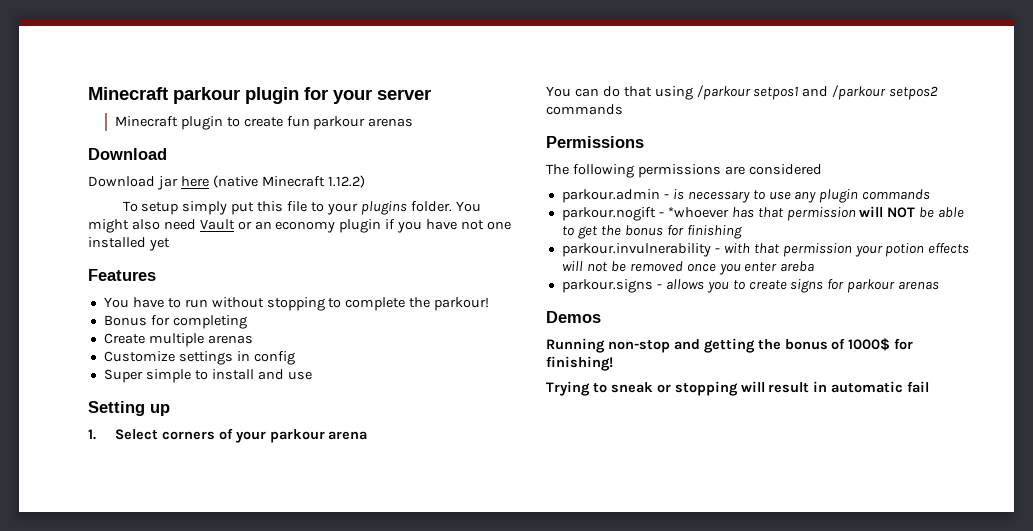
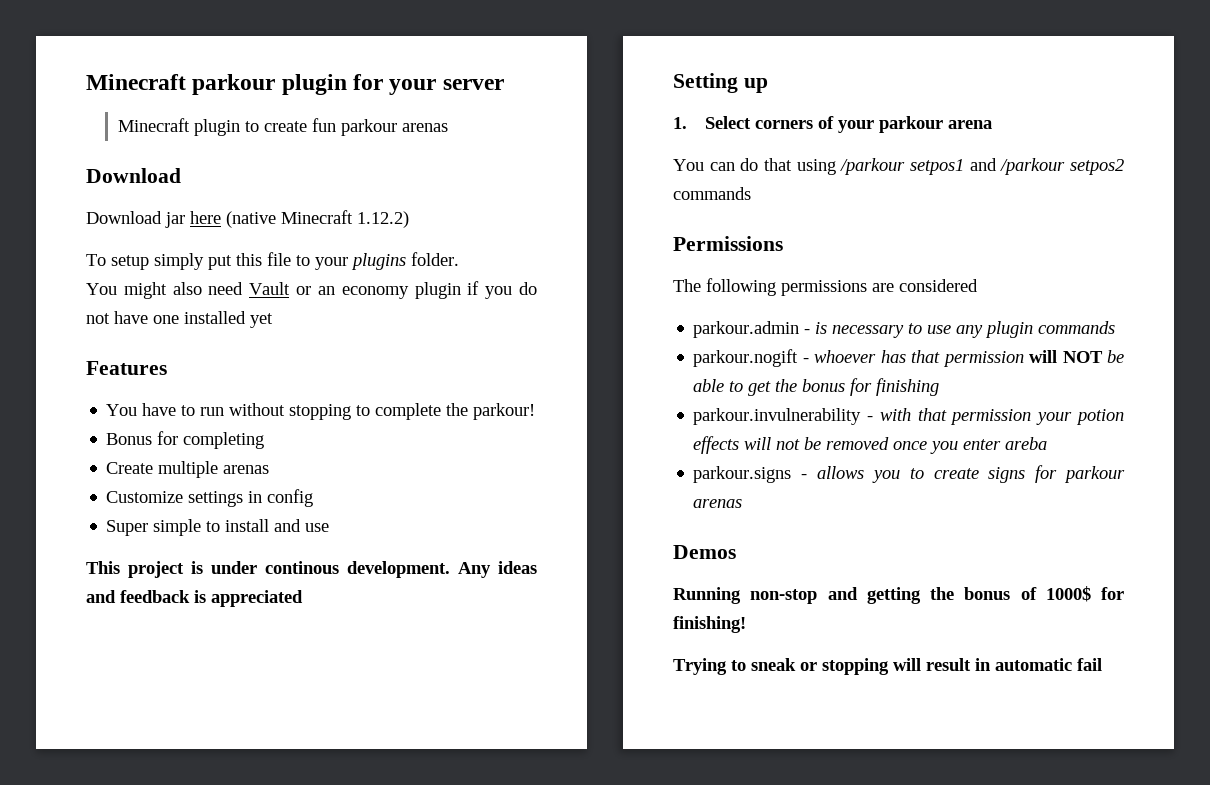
(452, 206) none -> (459, 259) //
[426,219,485,230] have not -> [519,282,537,295] [86,311,148,324] do not have
(312, 375) none -> [86,561,537,578] [86,590,303,607] // This project is under continous development. Any ideas and feedback is appreciated
[667,207,729,218] *whoever -> [814,350,877,363] whoever

